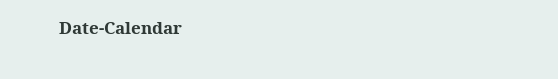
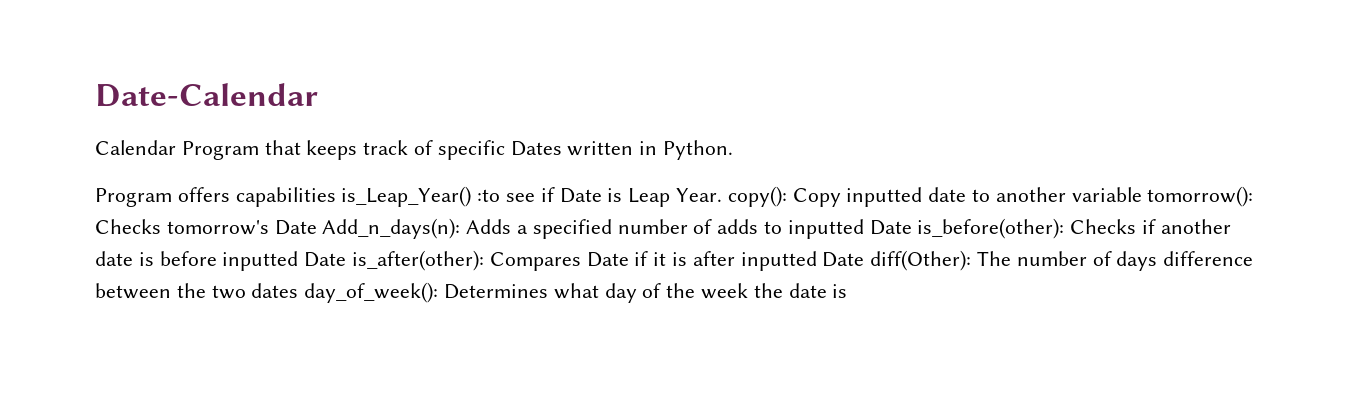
(182, 28) none -> [95,140,734,160] [95,186,1254,207] [95,218,1231,239] [95,250,1254,271] [95,282,848,303] // Calendar Program that keeps track of specific Dates written in Python. // Program offers capabilities is_Leap_Year() :to see if Date is Leap Year. copy(): Copy inputted date to another variable tomorrow(): Checks tomorrow's Date Add_n_days(n): Adds a specified number of adds to inputted Date is_before(other): Checks if another date is before inputted Date is_after(other): Compares Date if it is after inputted Date diff(Other): The number of days difference between the two dates day_of_week(): Determines what day of the week the date is

